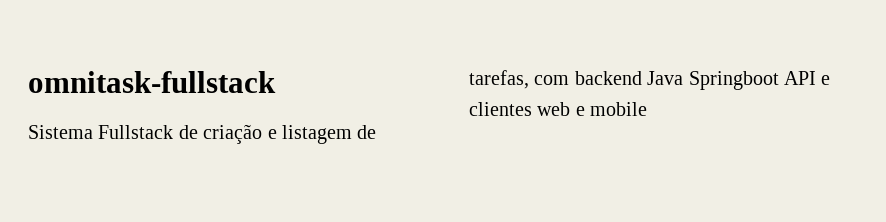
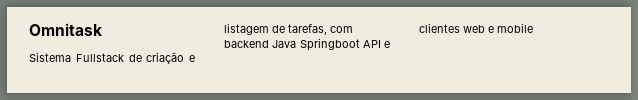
[28,71,276,93] omnitask-fullstack -> [29,23,102,36] Omnitask

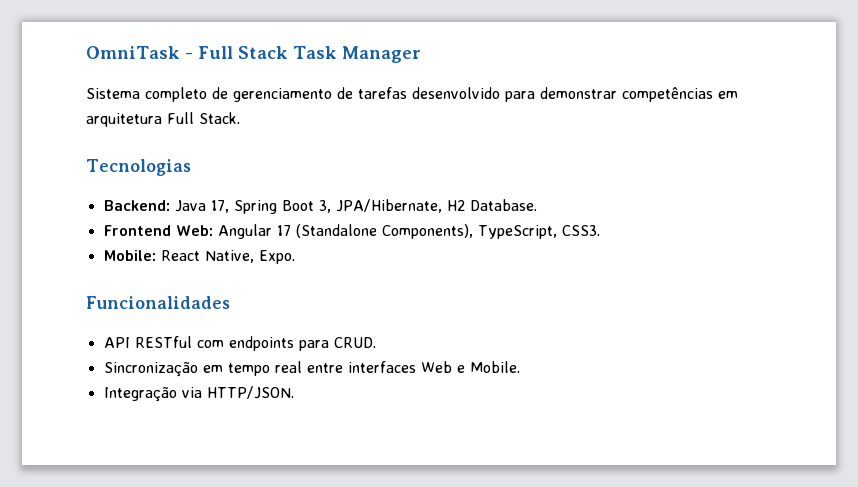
[29,23,102,36] [29,52,195,64] [224,23,353,35] [224,38,390,51] [419,23,533,33] Omnitask // Sistema Fullstack de criação e listagem de tarefas, com backend Java Springboot API e clientes web e mobile -> [86,46,421,63] [86,87,738,102] [86,112,240,127] [86,159,191,176] [103,199,537,214] [103,224,600,239] [103,250,295,264] [86,296,230,309] [103,336,376,351] [103,361,520,377] [103,386,294,402] OmniTask - Full Stack Task Manager // Sistema completo de gerenciamento de tarefas desenvolvido para demonstrar competências em arquitetura Full Stack. // Tecnologias // Backend: Java 17, Spring Boot 3, JPA/Hibernate, H2 Database. // Frontend Web: Angular 17 (Standalone Components), TypeScript, CSS3. // Mobile: React Native, Expo. // Funcionalidades // API RESTful com endpoints para CRUD. // Sincronização em tempo real entre interfaces Web e Mobile. // Integração via HTTP/JSON.

